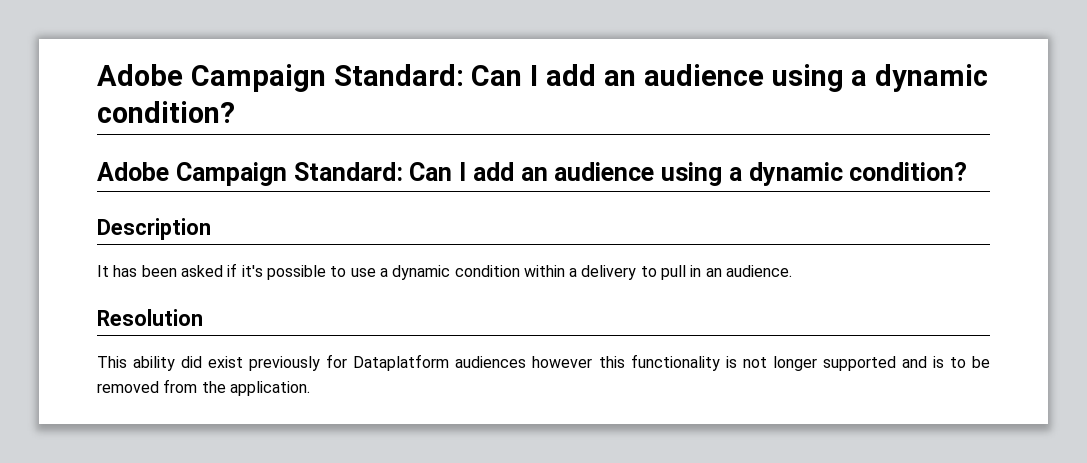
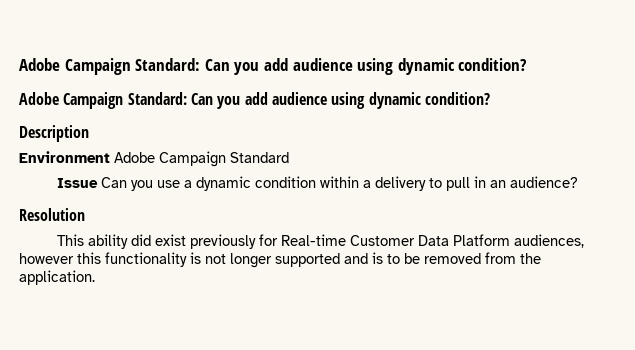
[97,64,868,92] Adobe Campaign Standard: Can I add an audience using a -> [19,58,394,75] Adobe Campaign Standard: Can you add audience using
[459,162,742,186] I add an audience using a -> [217,92,366,109] you add audience using
[97,263,347,280] It has been asked if it's possible to -> [19,151,289,167] [56,177,153,191] Environment Adobe Campaign Standard // Issue Can you
[726,265,793,277] audience. -> [509,176,578,188] audience?
[353,354,527,371] Dataplatform audiences -> [280,234,584,248] Real-time Customer Data Platform audiences,

